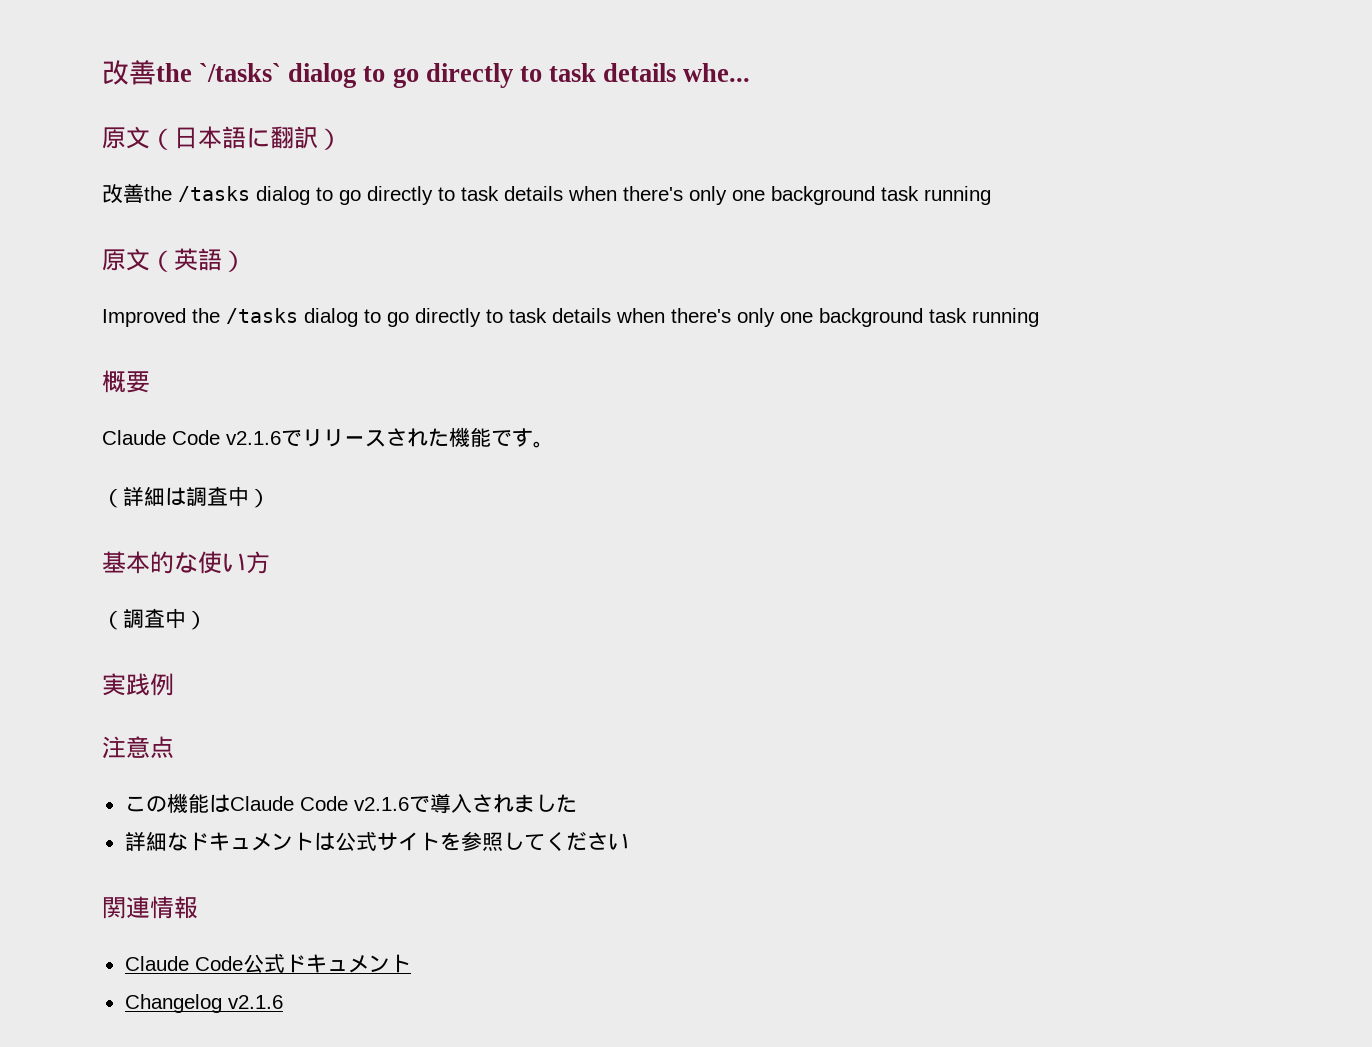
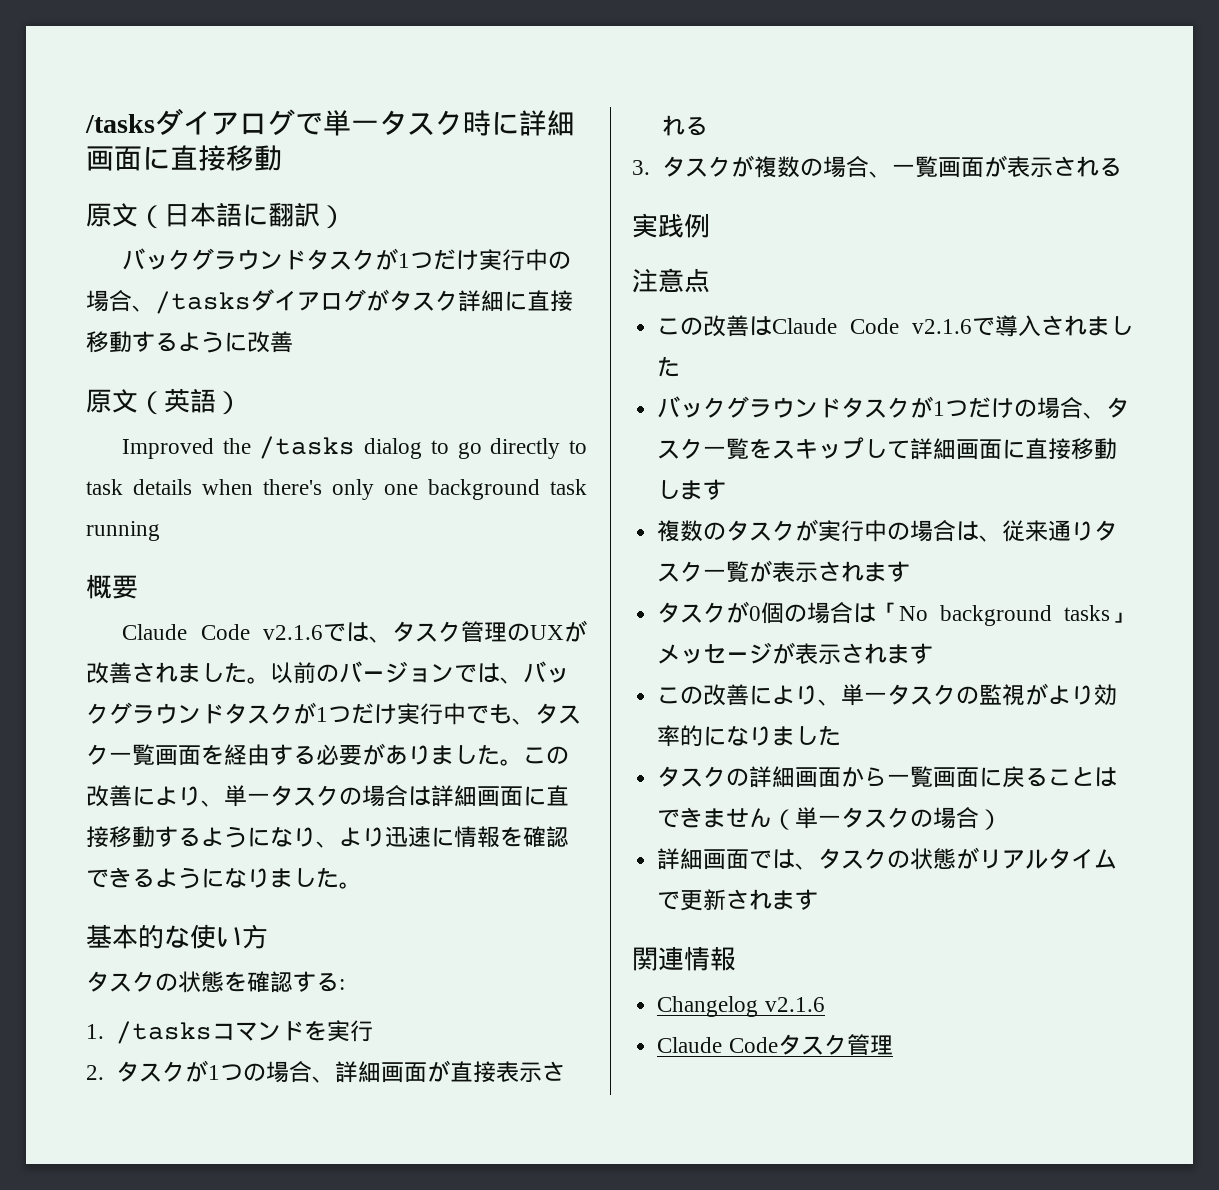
[102,60,751,88] 改善the `/tasks` dialog to go directly to task details whe... -> [85,108,575,136] [86,145,282,171] /tasksダイアログで単一タスク時に詳細画面に直接移動
[102,183,991,205] 改善the /tasks dialog to go directly to task details when there's only one background task running -> [122,248,572,271] [86,289,573,314] [86,331,293,353] バックグラウンドタスクが1つだけ実行中の場合、/tasksダイアログがタスク詳細に直接移動するように改善
[302,427,554,448] [102,486,270,508] [102,551,270,574] [102,608,207,630] リリースされた機能です。 // （詳細は調査中） // 基本的な使い方 // （調査中） -> [346,620,587,643] [86,661,569,684] [86,702,581,725] [86,743,569,766] [86,785,569,807] [86,826,569,848] [86,867,362,889] [86,924,268,949] [86,971,345,993] [86,1020,373,1044] [86,1060,565,1083] [661,115,708,136] [632,155,1122,178] は、タスク管理のUXが改善されました。以前のバージョンでは、バックグラウンドタスクが1つだけ実行中でも、タスク一覧画面を経由する必要がありました。この改善により、単一タスクの場合は詳細画面に直接移動するようになり、より迅速に情報を確認できるようになりました。 // 基本的な使い方 // タスクの状態を確認する: // 1. /tasksコマンドを実行 // 2.タスクが1つの場合、詳細画面が直接表示される // 3.タスクが複数の場合、一覧画面が表示される
[166,793,209,813] 機能 -> [703,315,750,337] 改善
[124,831,629,851] 詳細なドキュメントは公式サイトを参照してください -> [657,396,1130,419] [657,437,1118,460] [657,479,727,500] [657,519,1118,542] [657,560,911,583] [657,601,1133,626] [657,642,934,665] [657,683,1118,706] [657,725,842,747] [657,766,1118,788] [657,807,1003,830] [657,847,1118,870] [657,889,819,911] バックグラウンドタスクが1つだけの場合、タスク一覧をスキップして詳細画面に直接移動します // 複数のタスクが実行中の場合は、従来通りタスク一覧が表示されます // タスクが0個の場合は「No background tasks」メッセージが表示されます // この改善により、単一タスクの監視がより効率的になりました // タスクの詳細画面から一覧画面に戻ることはできません（単一タスクの場合） // 詳細画面では、タスクの状態がリアルタイムで更新されます
[124,954,411,973] [124,994,283,1013] // Claude Code公式ドキュメント // Changelog v2.1.6 -> [657,996,825,1017] [657,1034,893,1056] // Changelog v2.1.6 // Claude Codeタスク管理

